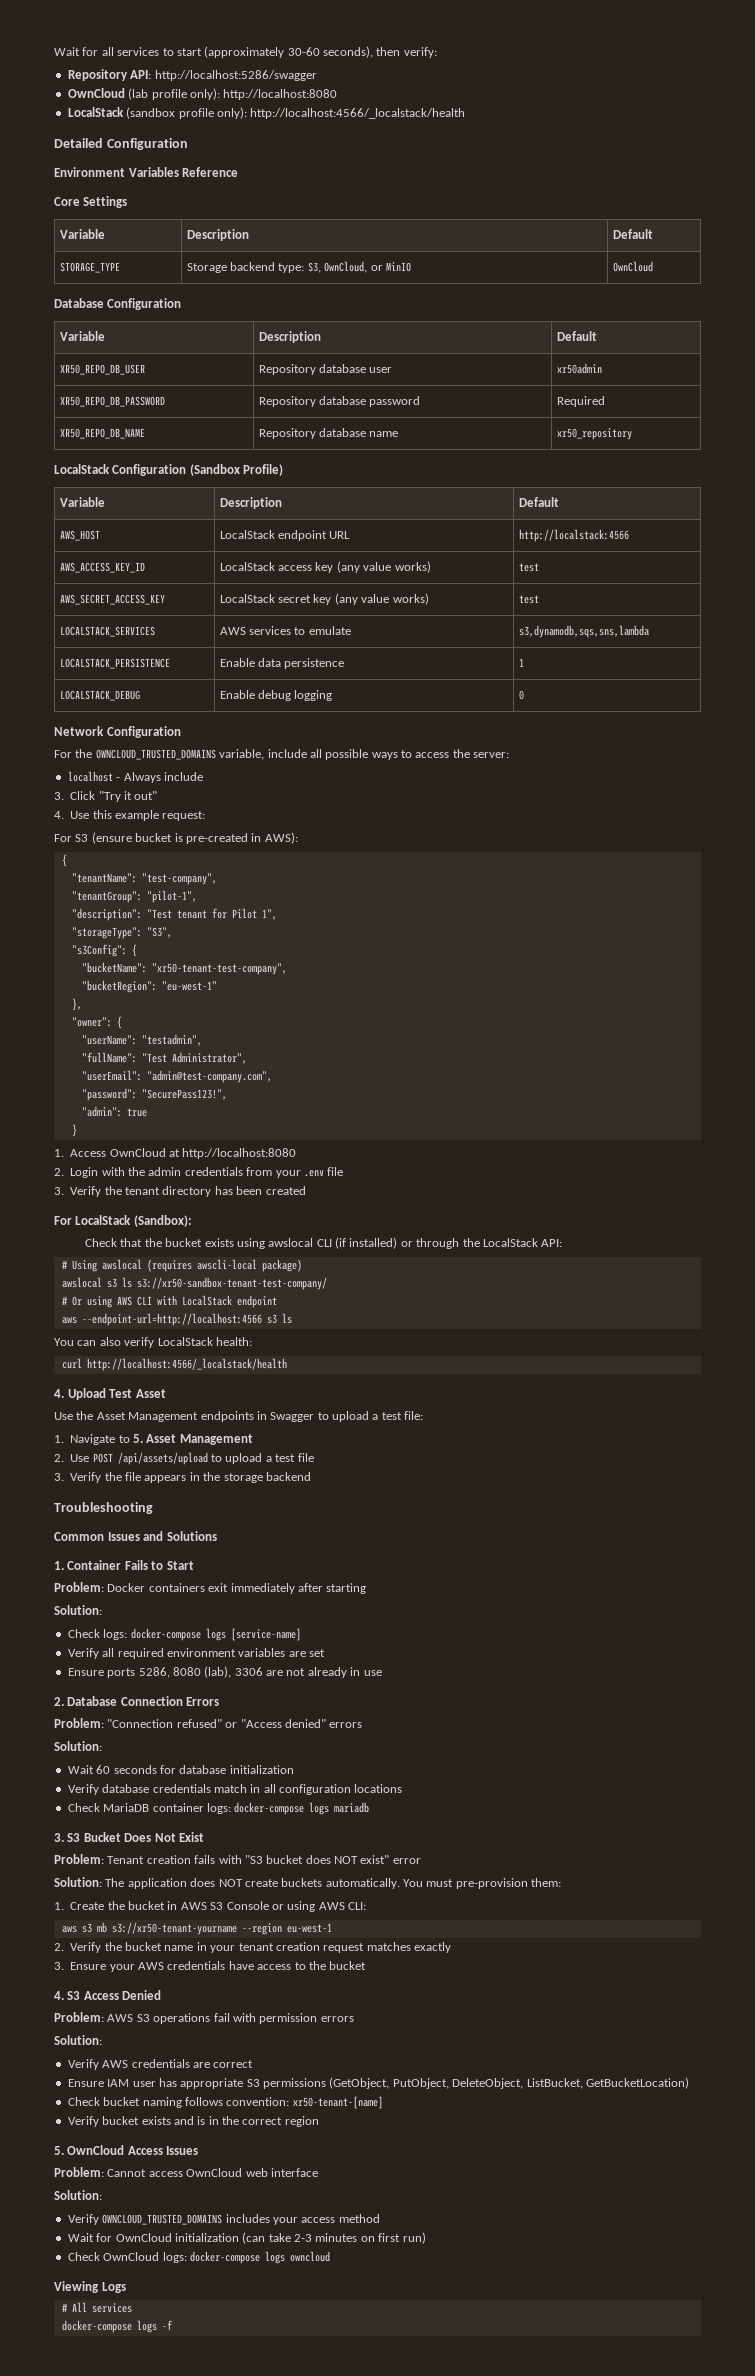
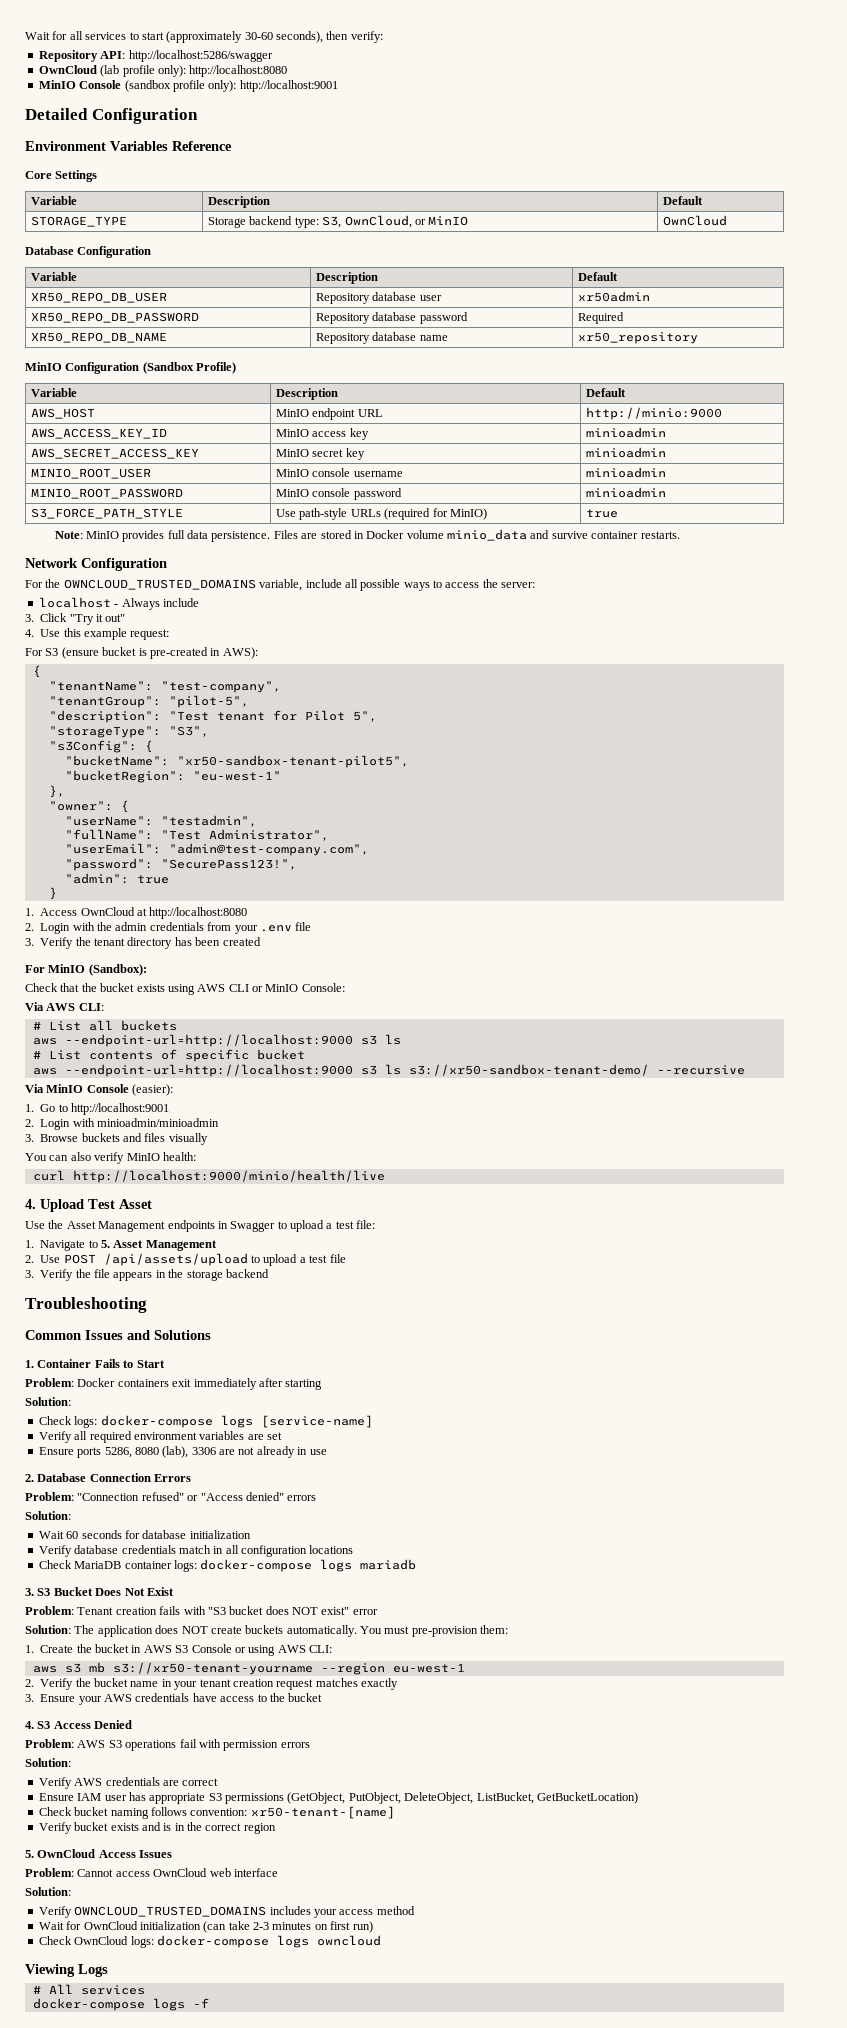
[67,107,124,117] LocalStack -> [38,80,122,89] MinIO Console
[250,108,466,119] http://localhost:4566/_localstack/health -> [239,80,338,92] http://localhost:9001
[54,464,110,474] LocalStack -> [25,362,62,371] MinIO
[219,530,275,539] LocalStack -> [276,409,310,417] MinIO
[518,529,629,542] http://localstack:4566 -> [586,407,723,420] http://minio:9000
[219,562,275,571] LocalStack -> [276,429,310,437] MinIO
[336,561,431,573] [518,563,539,572] (any value works) | test -> [586,427,667,438] | minioadmin
[219,594,275,603] LocalStack -> [276,449,310,457] MinIO
[334,593,429,605] [518,595,539,604] [59,626,155,637] [219,626,351,635] [518,625,649,638] [59,658,170,669] [219,658,345,669] [518,658,524,667] [59,690,140,701] [219,690,333,701] [518,690,524,700] (any value works) | test // LOCALSTACK_SERVICES | AWS services to emulate | s3,dynamodb,sqs,sns,lambda // LOCALSTACK_PERSISTENCE | Enable data persistence | 1 // LOCALSTACK_DEBUG | Enable debug logging | 0 -> [586,447,667,458] [31,468,152,479] [276,468,403,477] [586,467,667,478] [31,488,184,499] [276,488,402,500] [586,487,667,498] [31,508,184,519] [276,508,487,520] [586,509,619,518] [54,529,680,542] | minioadmin // MINIO_ROOT_USER | MinIO console username | minioadmin // MINIO_ROOT_PASSWORD | MinIO console password | minioadmin // S3_FORCE_PATH_STYLE | Use path-style URLs (required for MinIO) | true // Note: MinIO provides full data persistence. Files are stored in Docker volume minio_data and survive container restarts.
[146,890,197,903] "pilot-1", -> [168,695,249,708] "pilot-5",
[261,909,277,920] 1", -> [352,711,377,722] 5",
[151,963,287,975] "xr50-tenant-test-company", -> [176,755,409,768] "xr50-sandbox-tenant-pilot5",
[75,1215,132,1225] LocalStack -> [48,964,86,973] MinIO
[268,1237,563,1249] [61,1259,302,1272] [61,1277,327,1290] [61,1295,277,1308] [61,1313,292,1326] awslocal CLI (if installed) or through the LocalStack API: // # Using awslocal (requires awscli-local package) // awslocal s3 ls s3://xr50-sandbox-tenant-test-company/ // # Or using AWS CLI with LocalStack endpoint // aws --endpoint-url=http://localhost:4566 s3 ls -> [197,983,345,992] [25,1002,104,1011] [32,1020,177,1031] [32,1034,401,1047] [32,1049,305,1062] [32,1064,745,1077] [25,1084,174,1096] [25,1103,169,1115] [25,1118,219,1130] [25,1133,208,1145] AWS CLI or MinIO Console: // Via AWS CLI: // # List all buckets // aws --endpoint-url=http://localhost:9000 s3 ls // # List contents of specific bucket // aws --endpoint-url=http://localhost:9000 s3 ls s3://xr50-sandbox-tenant-demo/ --recursive // Via MinIO Console (easier): // 1. Go to http://localhost:9001 // 2. Login with minioadmin/minioadmin // 3. Browse buckets and files visually
[157,1337,213,1346] LocalStack -> [126,1153,160,1161] MinIO
[86,1358,287,1371] http://localhost:4566/_localstack/health -> [72,1170,385,1183] http://localhost:9000/minio/health/live

